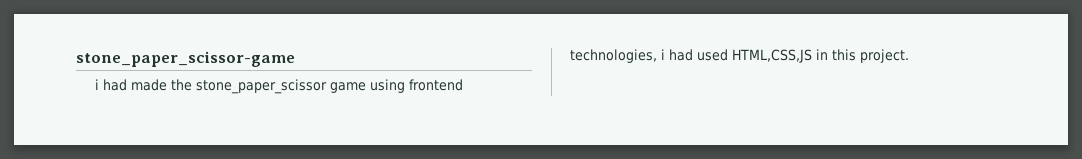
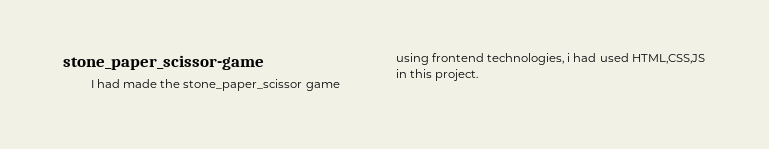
[95,79,100,90] i -> [91,80,95,88] I

